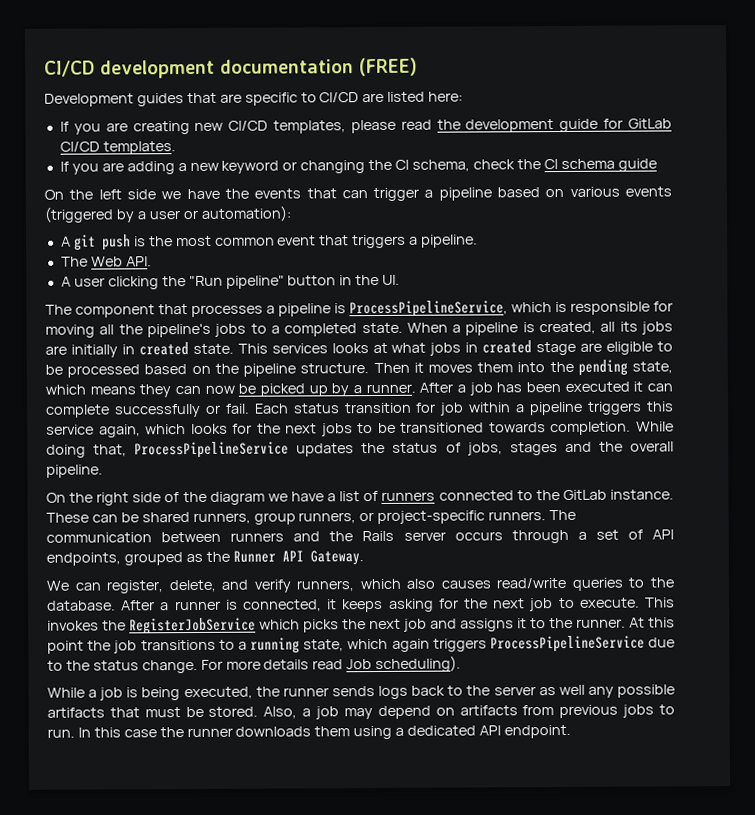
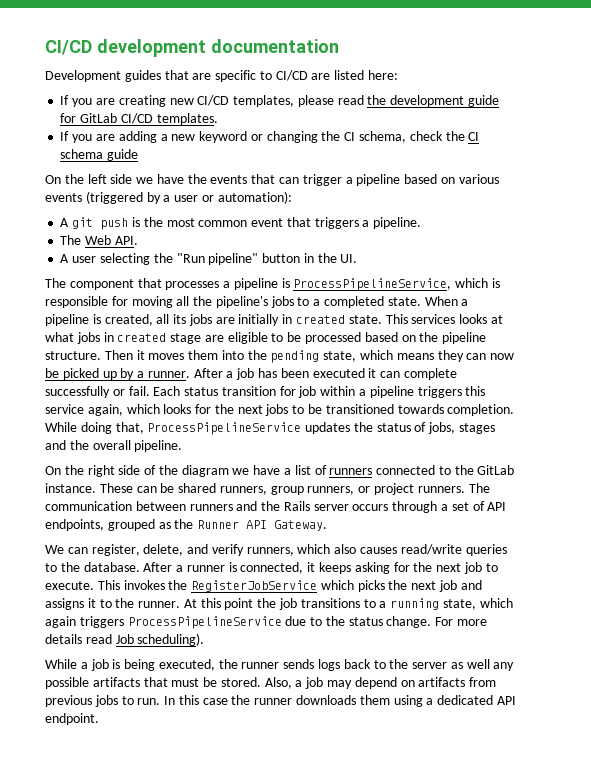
[359,57,418,77] (FREE) -> (339, 46) none
[107,276,159,290] clicking -> [99,253,150,265] selecting
[377,510,486,525] project-specific -> [374,483,415,495] project

